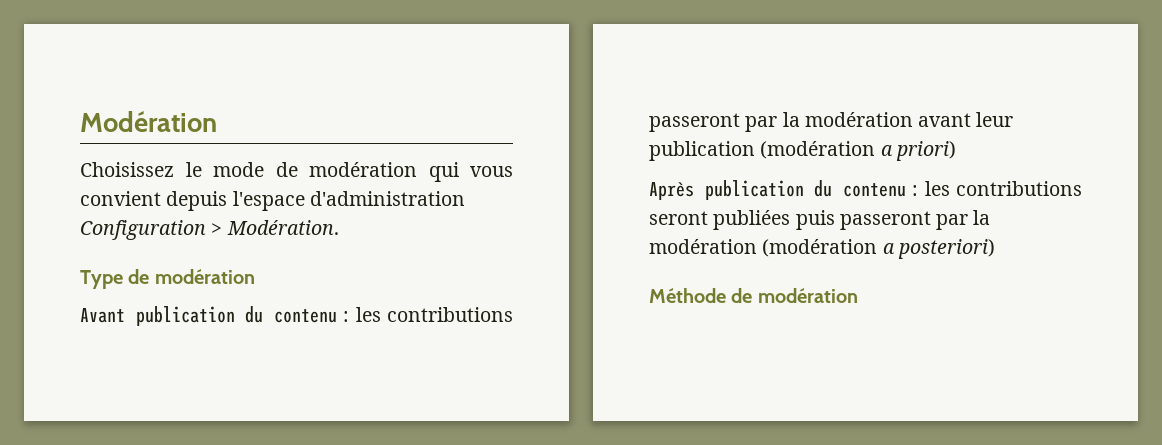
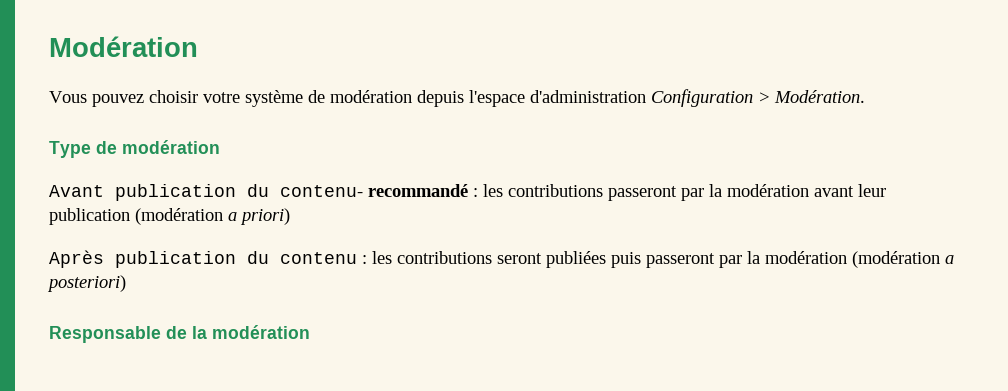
[80,162,513,182] [80,191,161,206] Choisissez le mode de modération qui vous convient -> [49,90,412,107] Vous pouvez choisir votre système de modération
[274,309,338,323] contenu -> [280,184,468,197] contenu- recommandé
[649,288,753,303] Méthode de -> [49,326,207,343] Responsable de la

